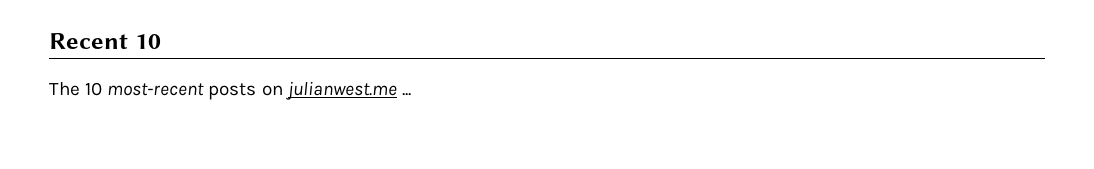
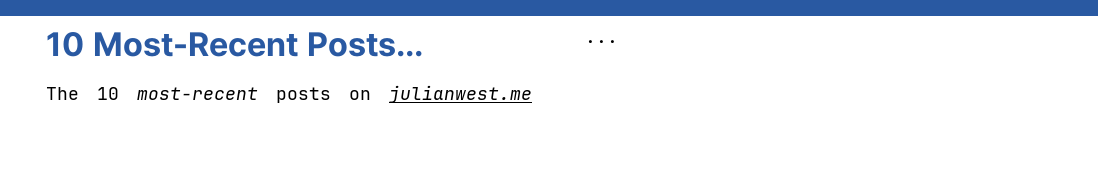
[49,33,161,49] Recent 10 -> [46,32,424,57] 10 Most-Recent Posts...

